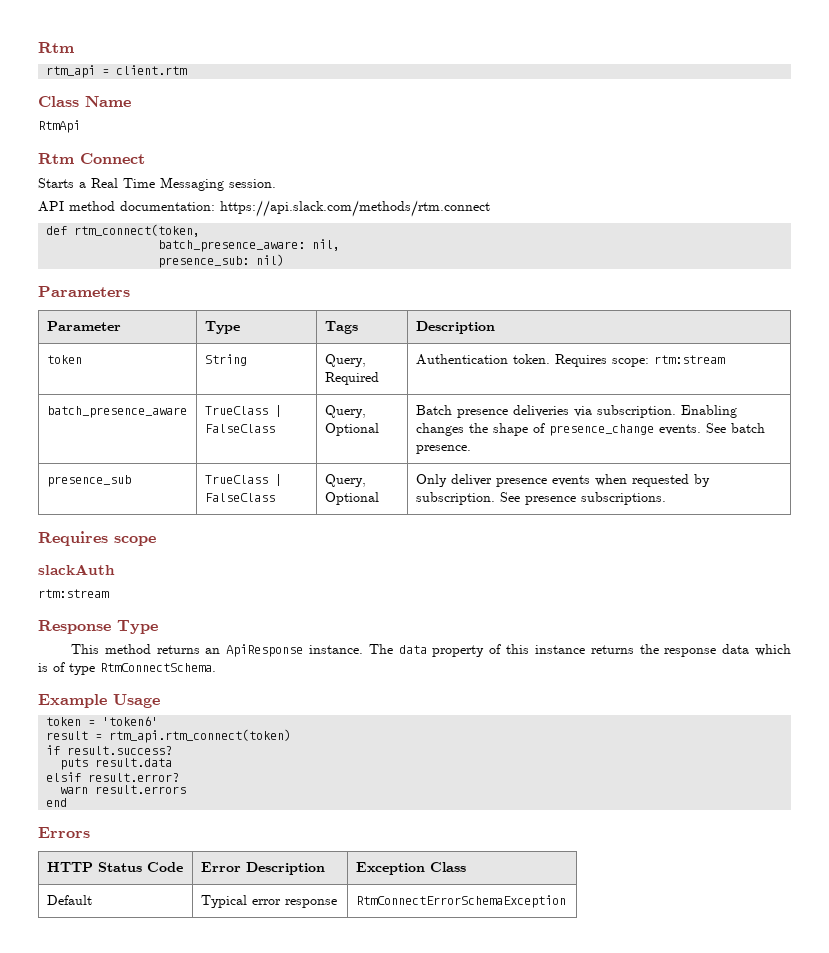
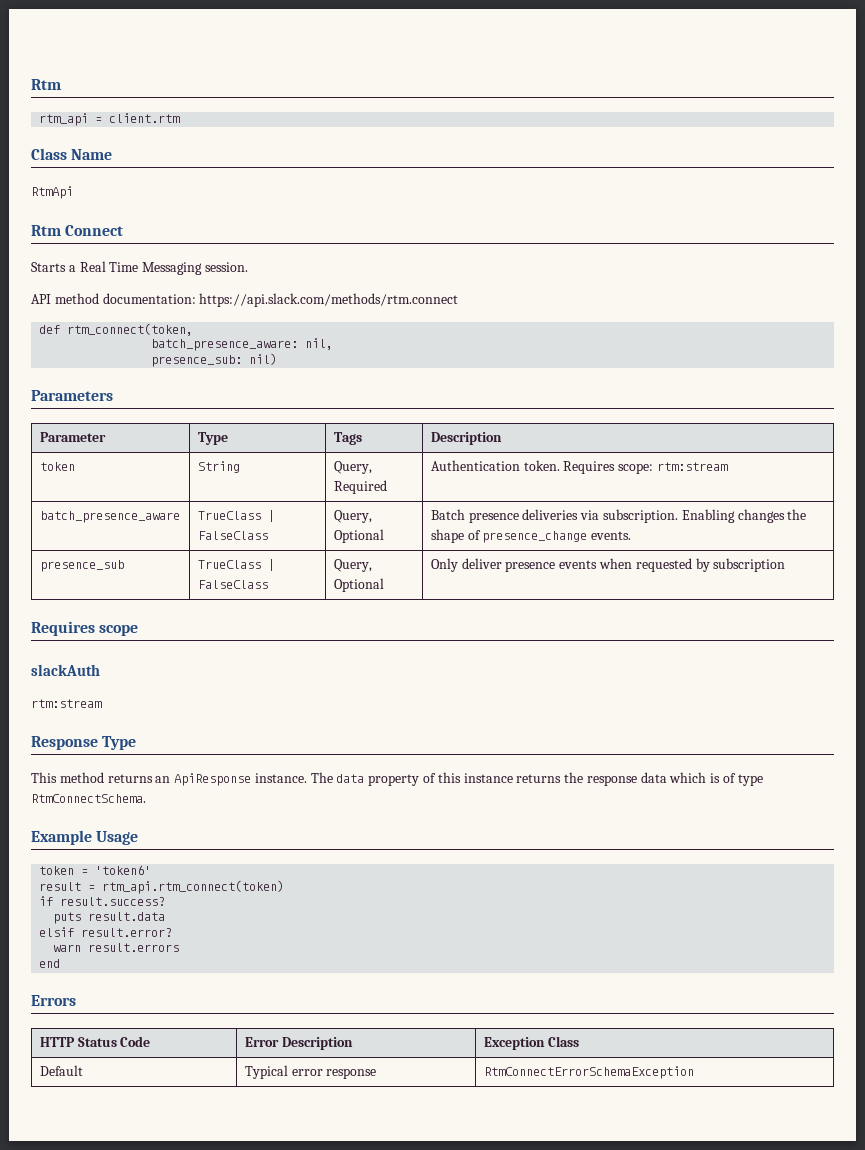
[705,423,765,433] [415,445,471,454] See batch presence. -> (632, 535) none
[415,492,666,505] subscription. See presence subscriptions. -> [713,558,786,572] subscription

